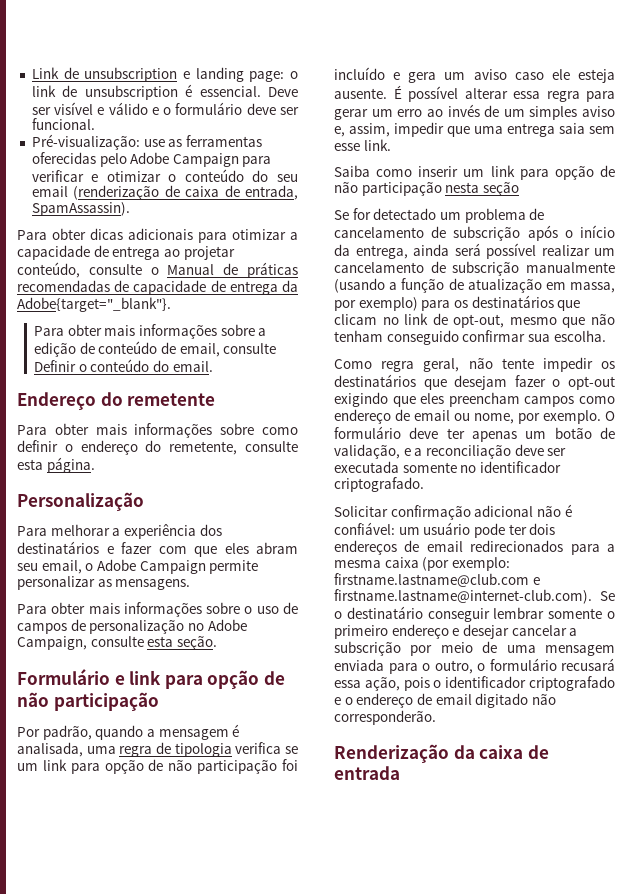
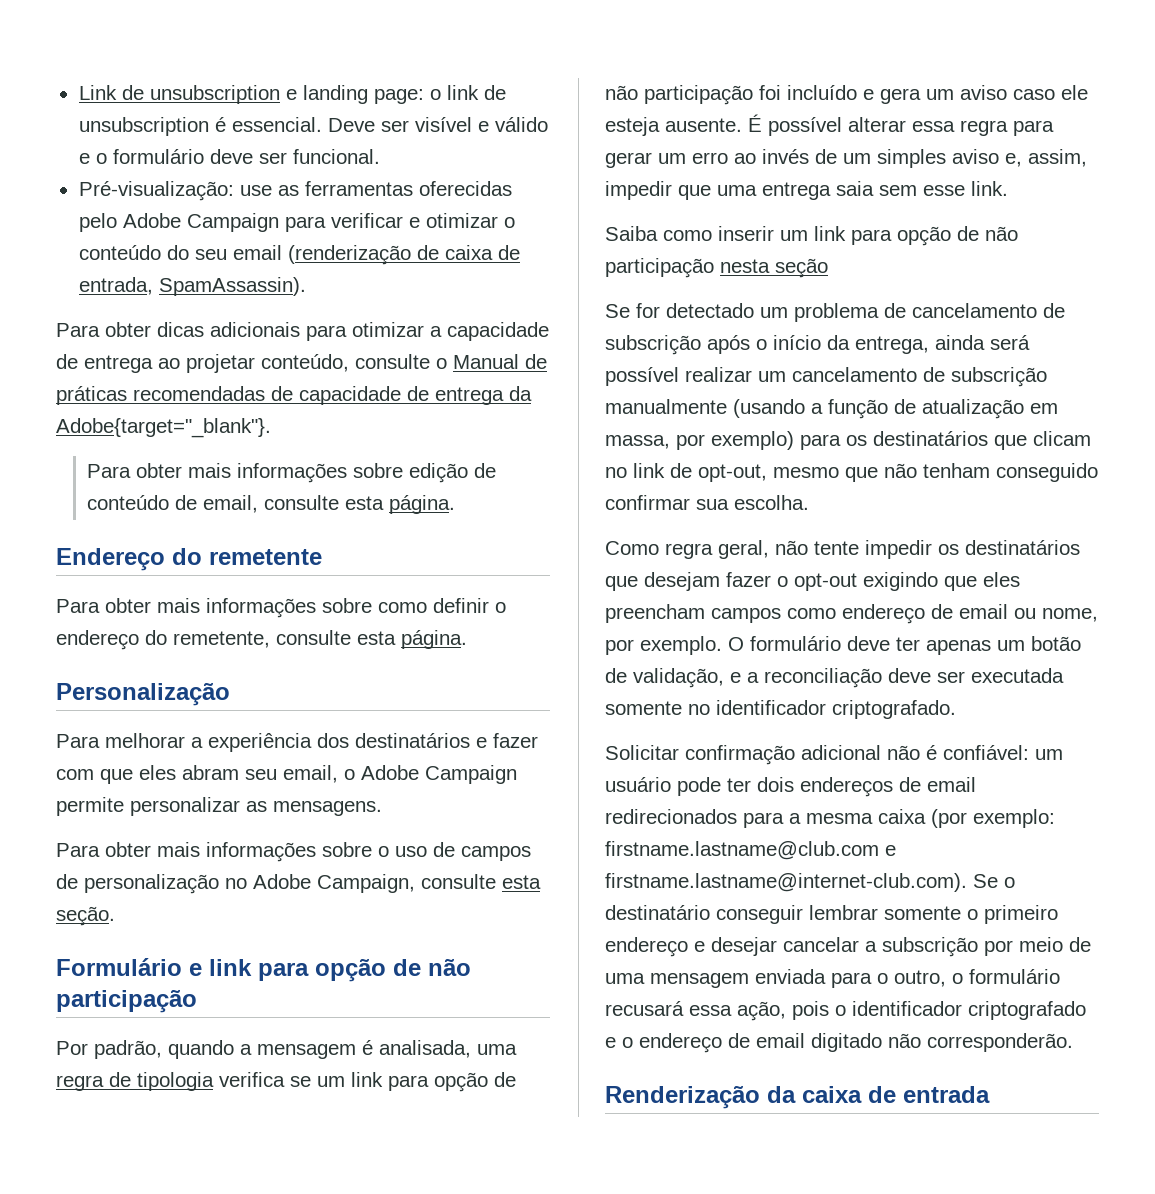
[258,328,267,336] a -> (403, 470) none
[33,359,213,372] Definir o conteúdo do email. -> [344,495,455,514] esta página.

